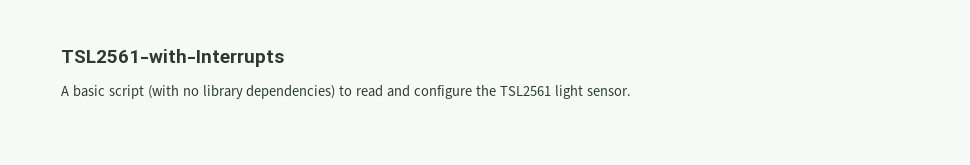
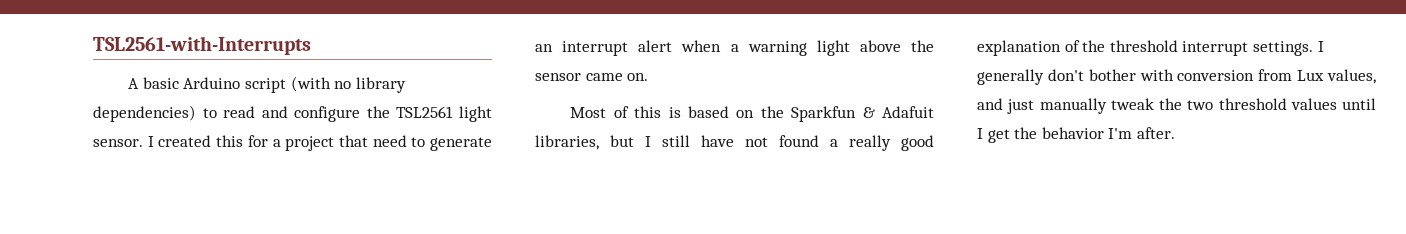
(105, 91) none -> [183,77,241,89] Arduino
(631, 92) none -> [147,135,492,151] [535,40,934,56] [535,73,649,81] [570,106,934,122] [535,135,934,151] [977,40,1324,56] [977,69,1376,85] [977,98,1376,114] [977,127,1175,143] I created this for a project that need to generate an interrupt alert when a warning light above the sensor came on. // Most of this is based on the Sparkfun & Adafuit libraries, but I still have not found a really good explanation of the threshold interrupt settings. I generally don't bother with conversion from Lux values, and just manually tweak the two threshold values until I get the behavior I'm after.

